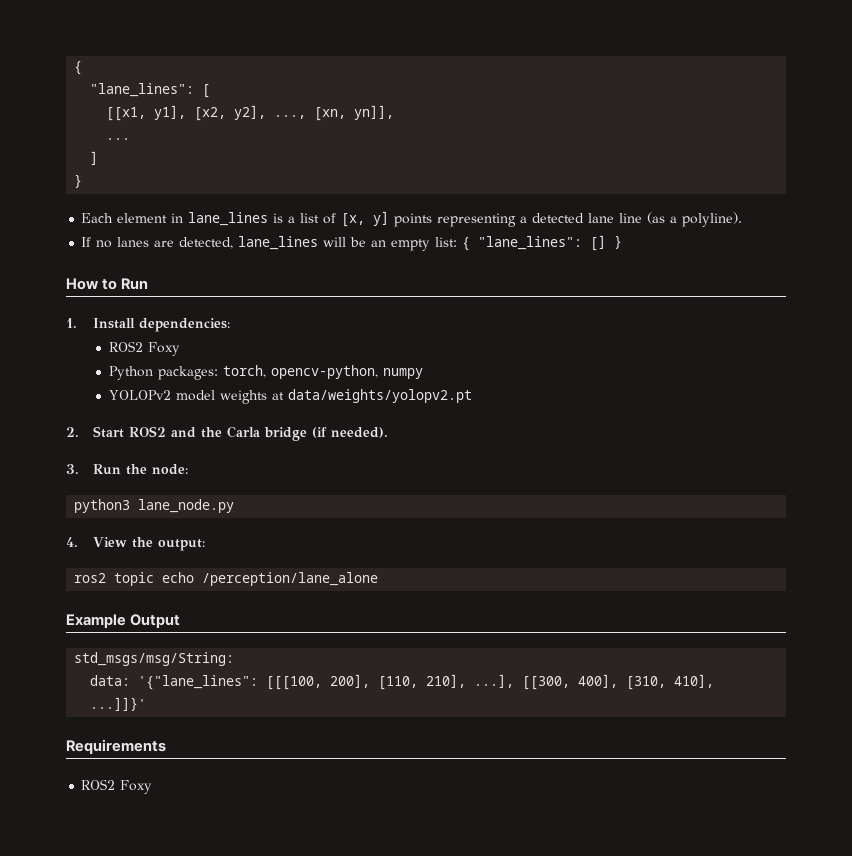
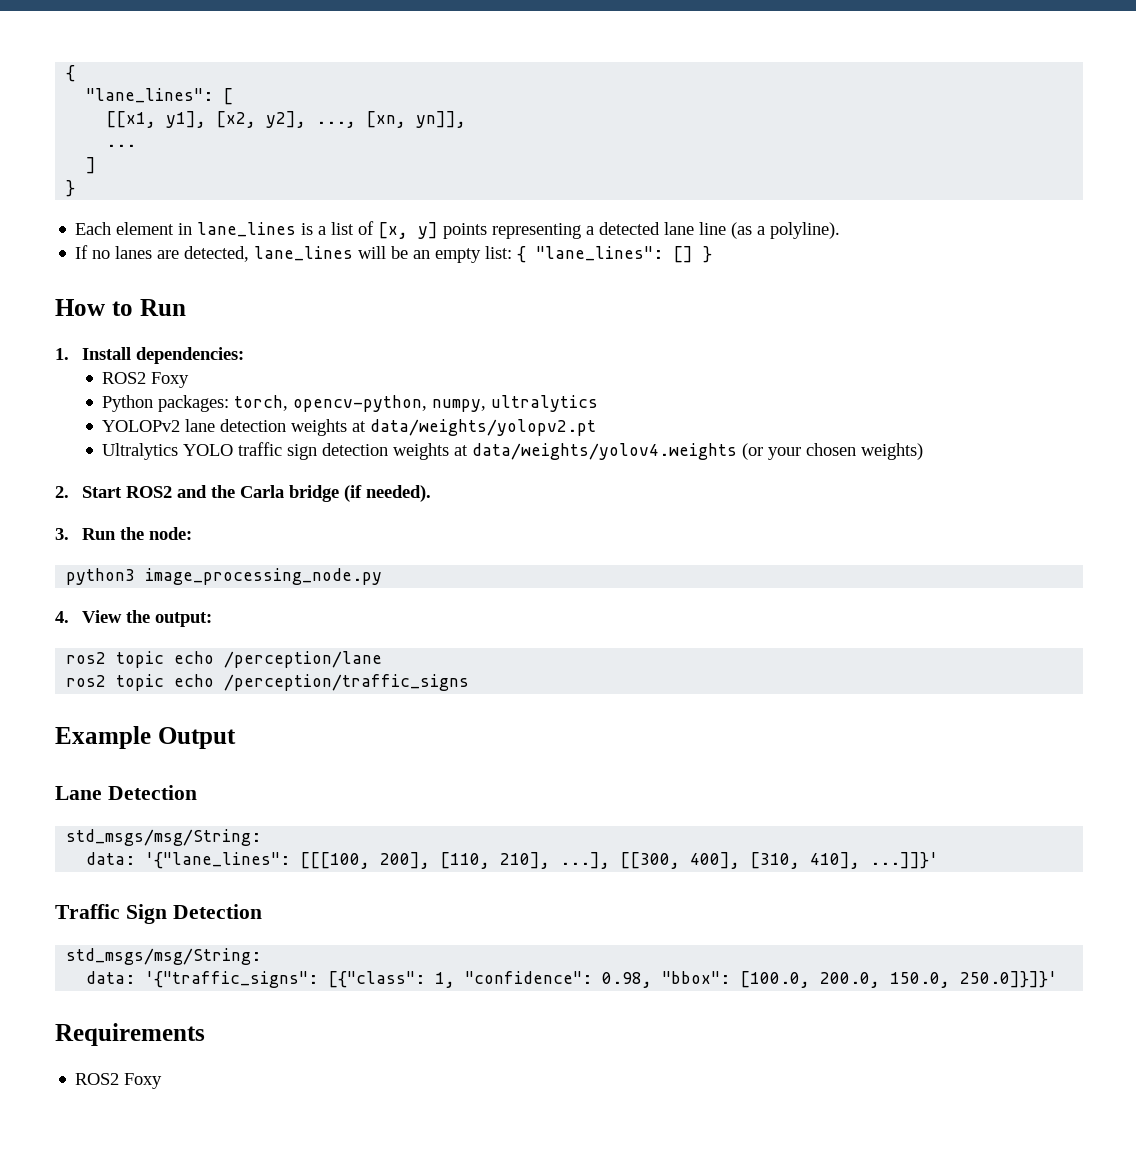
[382,368,423,379] numpy -> [432,395,599,412] numpy, ultralytics
[175,390,215,401] model -> [185,419,287,432] lane detection
(472, 396) none -> [102,442,924,460] // Ultralytics YOLO traffic sign detection weights at data/weights/yolov4.weights (or your chosen weights)
[138,499,235,513] lane_node.py -> [145,568,383,585] image_processing_node.py
[202,572,379,586] /perception/lane_alone -> [224,651,383,668] [66,674,470,691] /perception/lane // ros2 topic echo /perception/traffic_signs
(181, 621) none -> [55,785,197,800] // Lane Detection
(147, 704) none -> [55,904,262,924] [66,948,262,965] [86,971,1058,988] // Traffic Sign Detection // std_msgs/msg/String: // data: '{"traffic_signs": [{"class": 1, "confidence": 0.98, "bbox": [100.0, 200.0, 150.0, 250.0]}]}'

